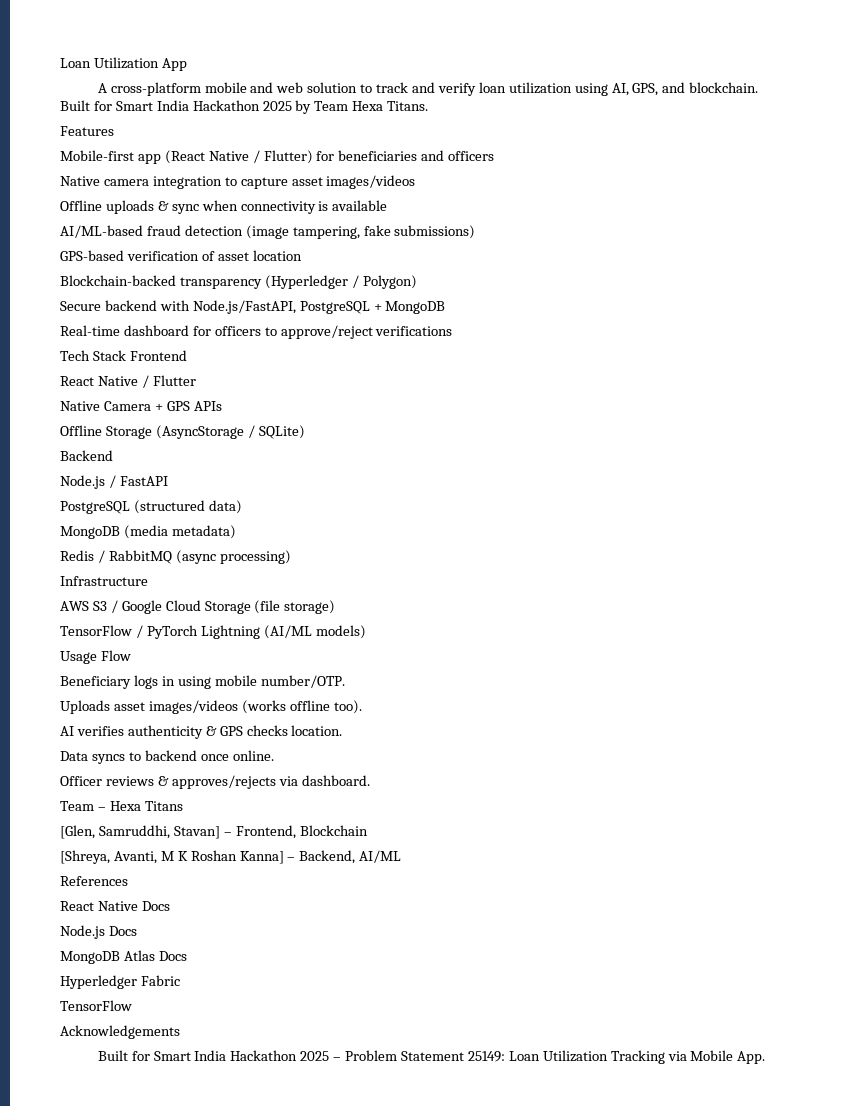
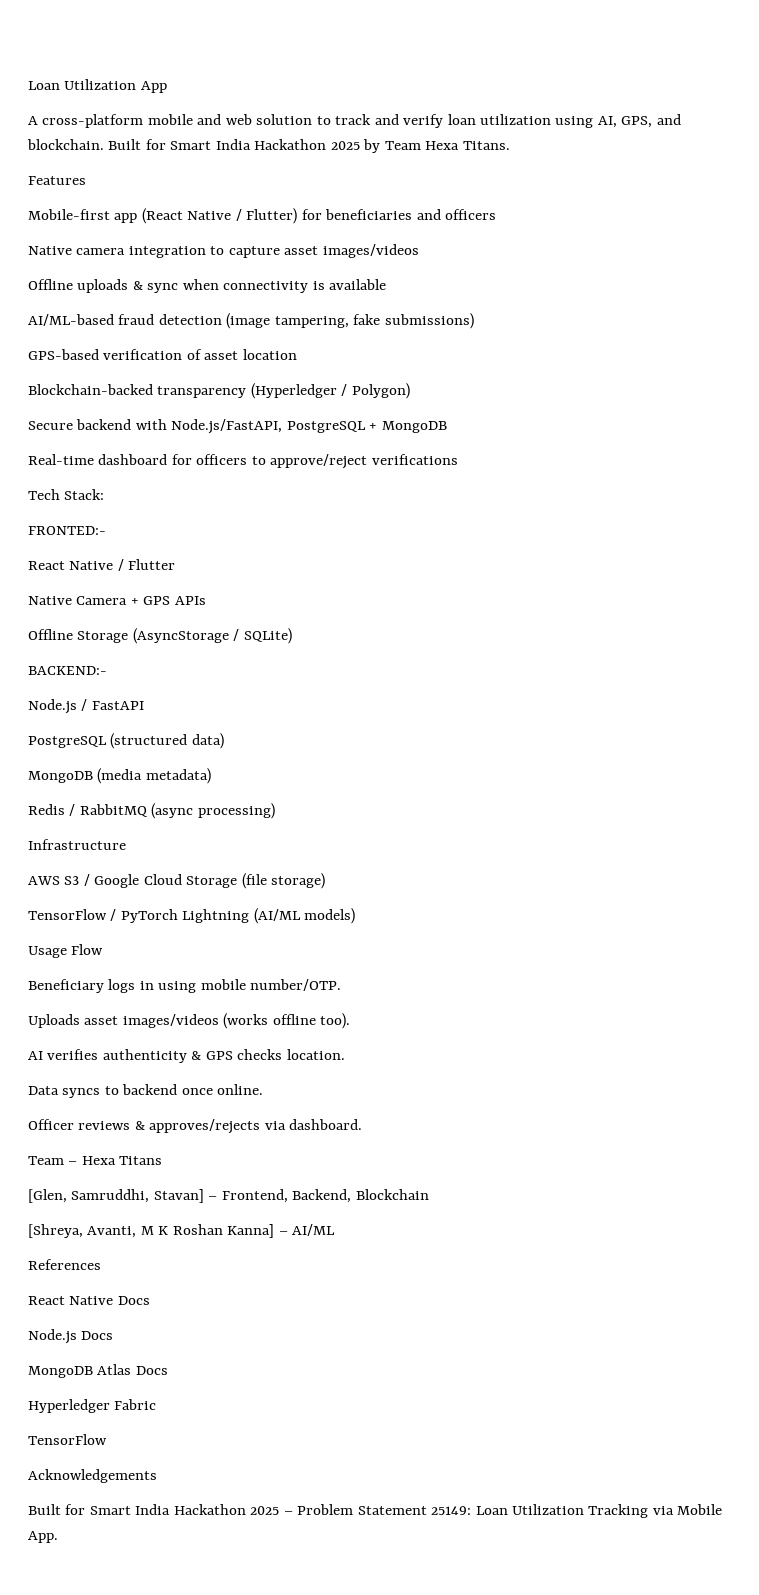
[92,350,187,361] Stack Frontend -> [64,489,105,500] [28,526,106,535] Stack: // FRONTED:-
[60,450,113,461] Backend -> [28,666,107,675] BACKEND:-
(296, 832) none -> [292,1189,352,1203] Backend,
[299,850,356,864] Backend, -> (288, 1233) none

